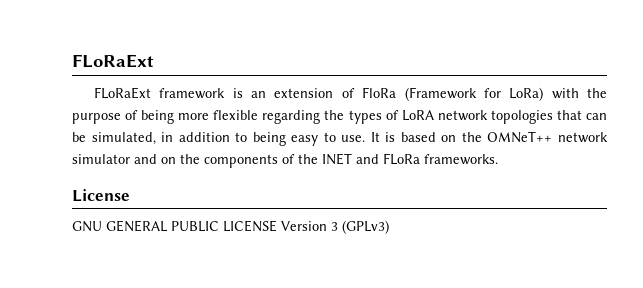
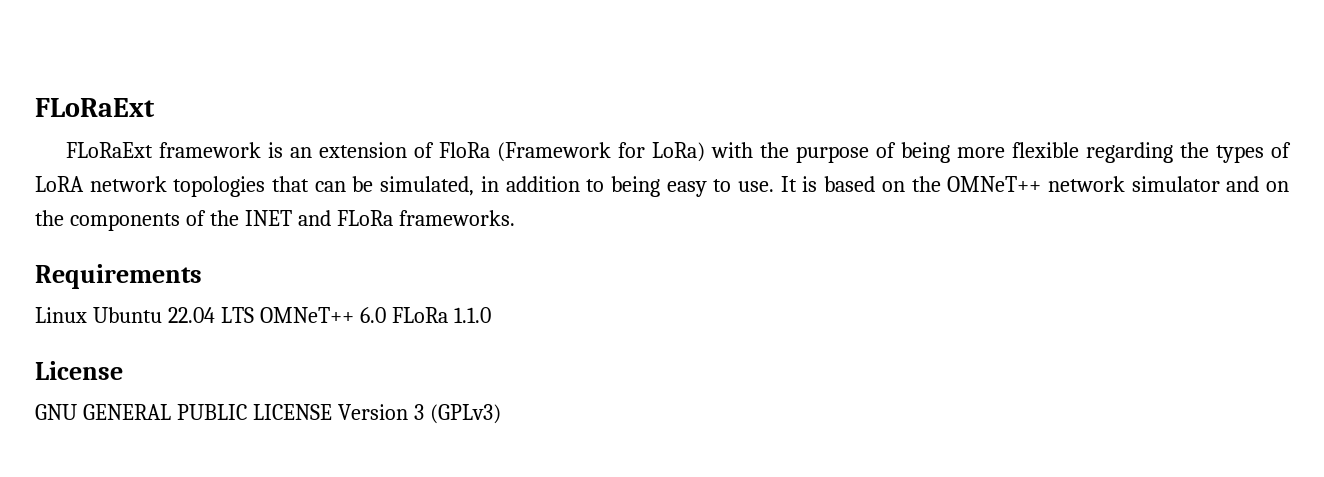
(498, 159) none -> [35,264,202,289] [35,307,491,323] // Requirements // Linux Ubuntu 22.04 LTS OMNeT++ 6.0 FLoRa 1.1.0

